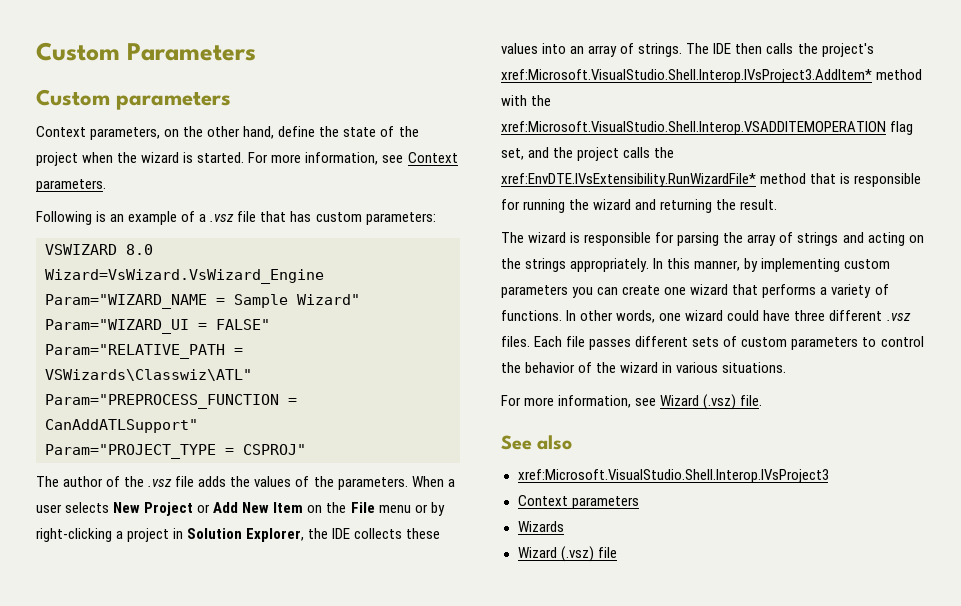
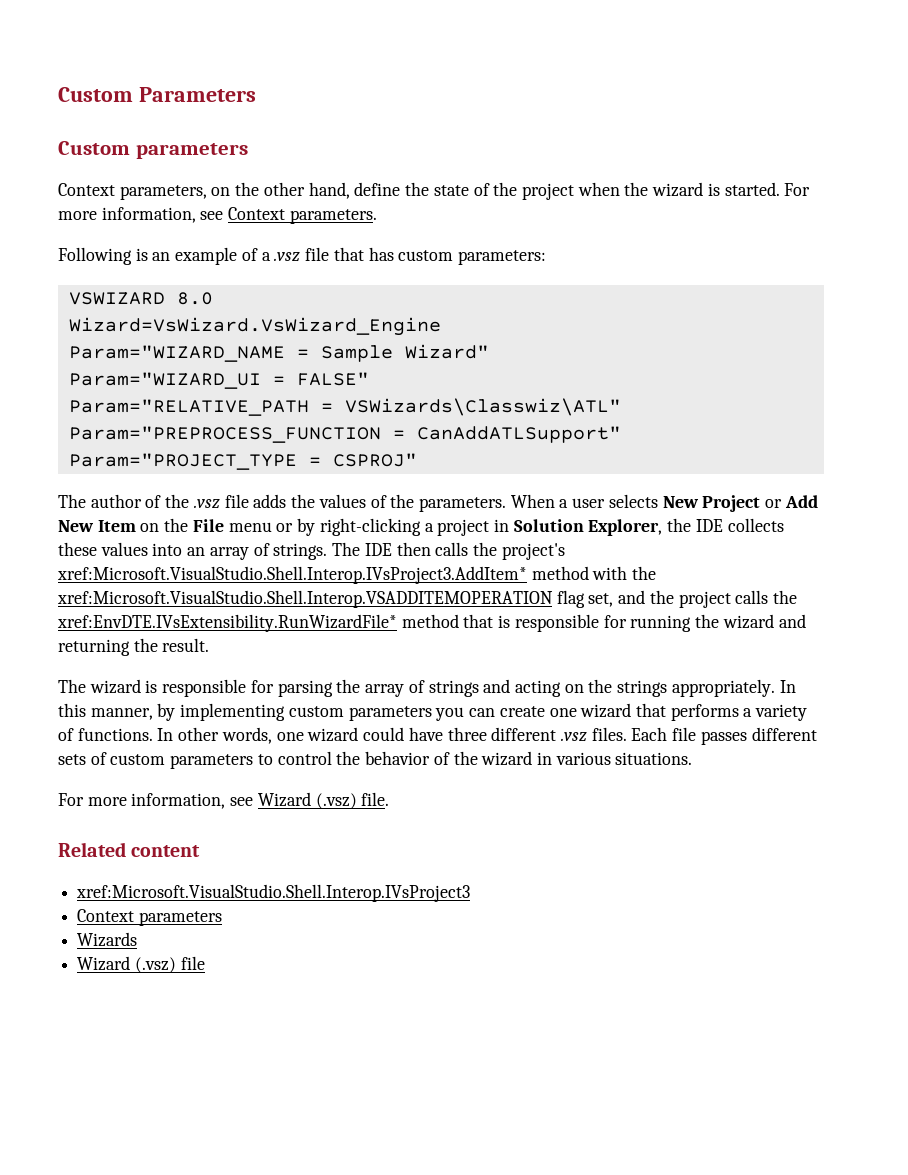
[501,435,573,450] See also -> [58,842,201,857] Related content

